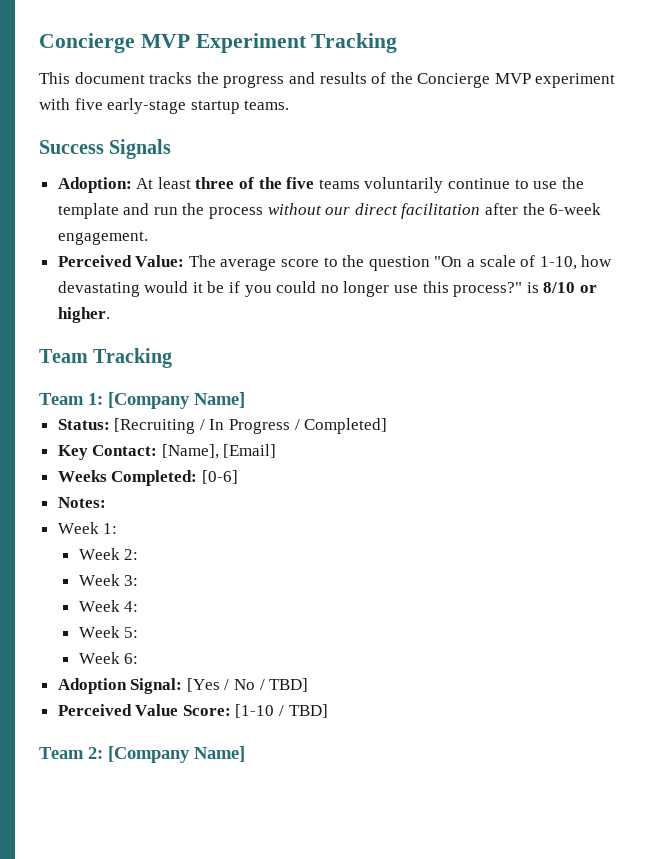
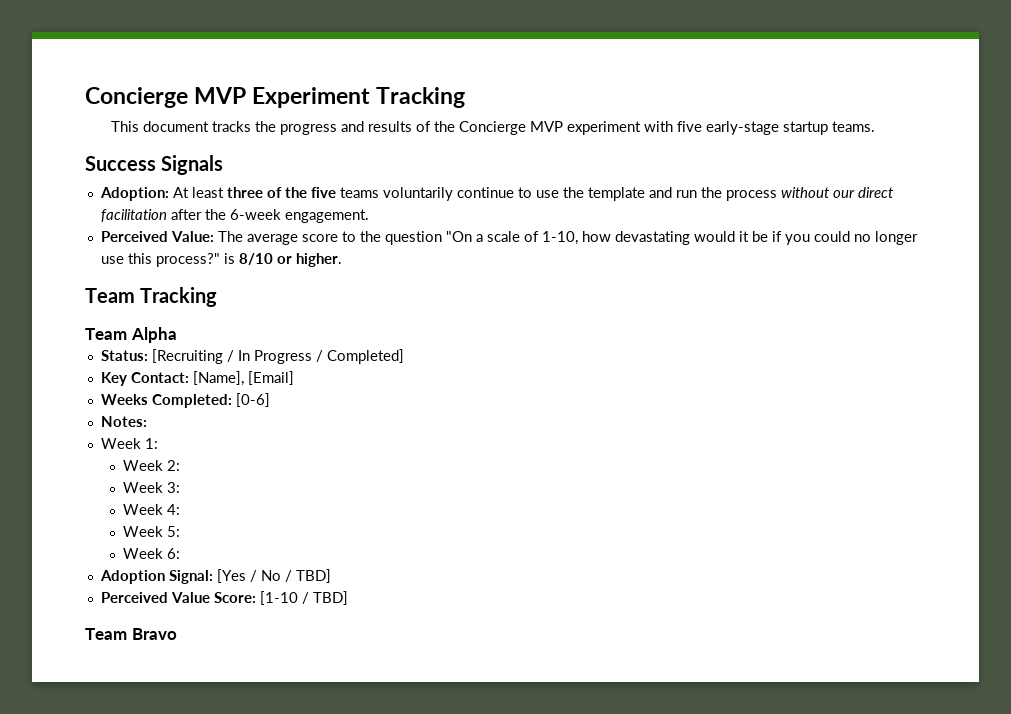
[88,392,245,409] 1: [Company Name] -> [130,327,177,343] Alpha
[88,746,245,763] 2: [Company Name] -> [131,628,177,640] Bravo

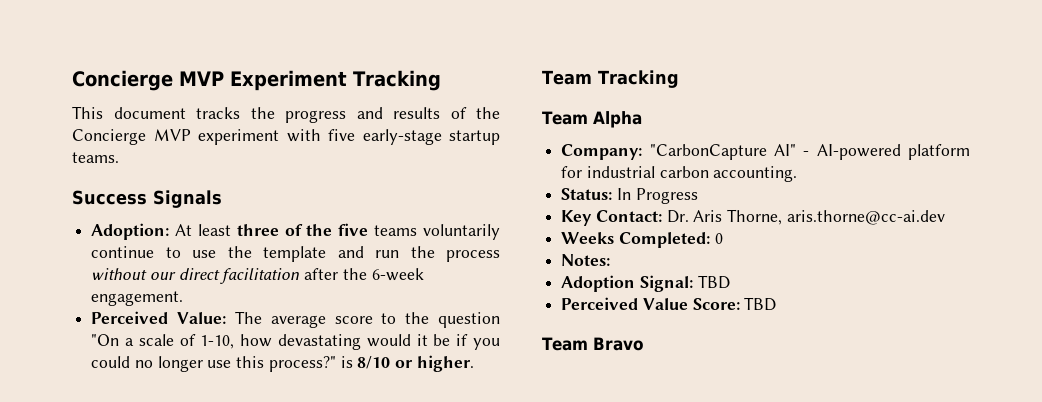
(177, 335) none -> [561,144,970,160] [561,166,798,182] // Company: "CarbonCapture AI" - AI-powered platform for industrial carbon accounting.
[151,349,234,364] [Recruiting / -> (613, 194) none
[315,349,404,364] / Completed] -> (698, 196) none
[192,371,294,386] [Name], [Email] -> [666,209,945,225] Dr. Aris Thorne, aris.thorne@cc-ai.dev
[235,393,270,407] [0-6] -> [714,233,723,244] 0
[100,438,158,449] [123,460,181,471] [123,482,181,493] [123,504,181,515] [123,526,181,537] [123,548,181,559] [99,569,331,584] Week 1: // Week 2: // Week 3: // Week 4: // Week 5: // Week 6: // Adoption Signal: [Yes / No / TBD] -> [561,275,730,292] Adoption Signal: TBD
[259,591,348,605] [1-10 / TBD] -> [744,297,777,311] TBD

